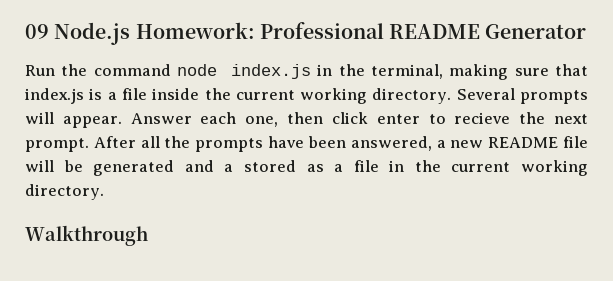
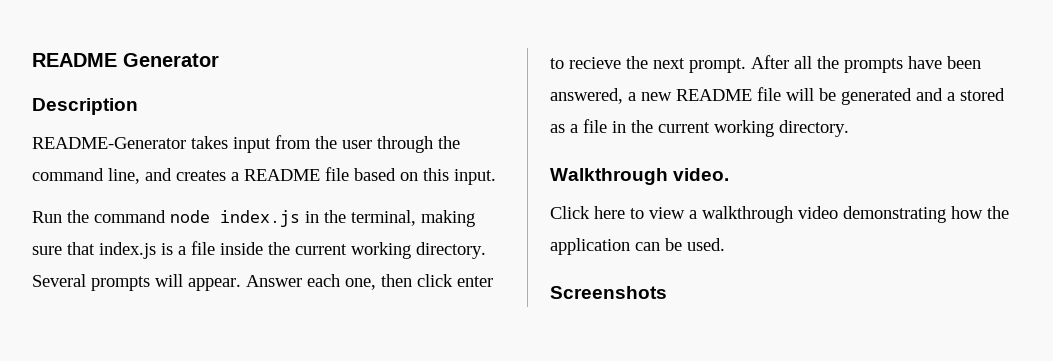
[25,22,587,45] 09 Node.js Homework: Professional README Generator -> [32,53,219,67] [32,98,138,115] [32,135,460,153] [32,167,496,185] README Generator // Description // README-Generator takes input from the user through the command line, and creates a README file based on this input.
(148, 235) none -> [673,168,730,181] [550,206,1009,223] [550,238,725,255] [550,286,667,299] video. // Click here to view a walkthrough video demonstrating how the application can be used. // Screenshots

